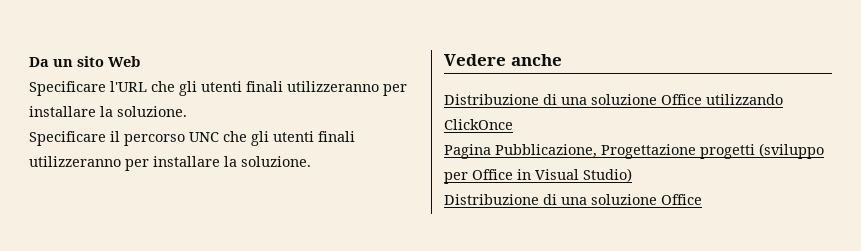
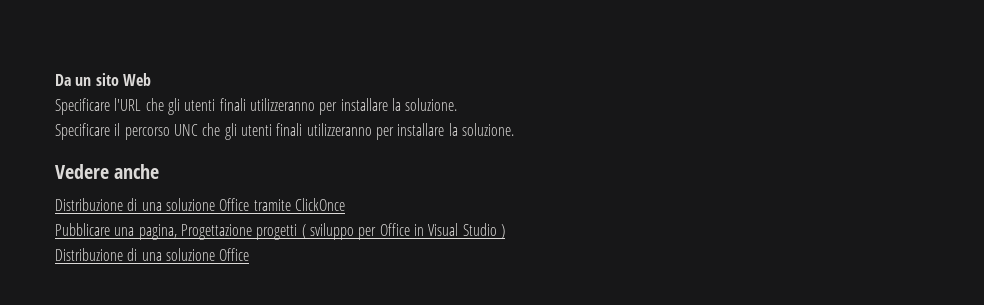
[706,94,783,105] utilizzando -> [253,199,291,211] tramite
[444,143,824,159] Pagina Pubblicazione, Progettazione progetti (sviluppo -> [55,223,354,240] Pubblicare una pagina, Progettazione progetti ( sviluppo
[583,168,632,182] Studio) -> [462,223,505,239] Studio )

